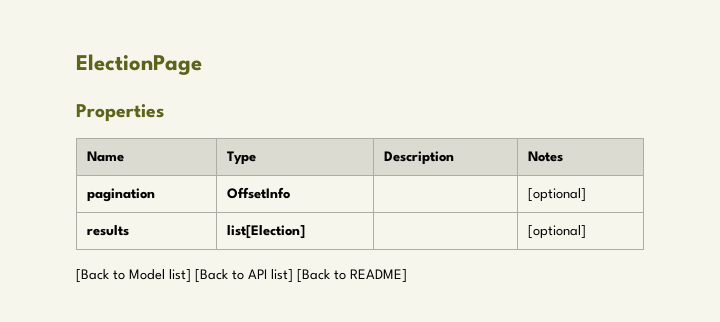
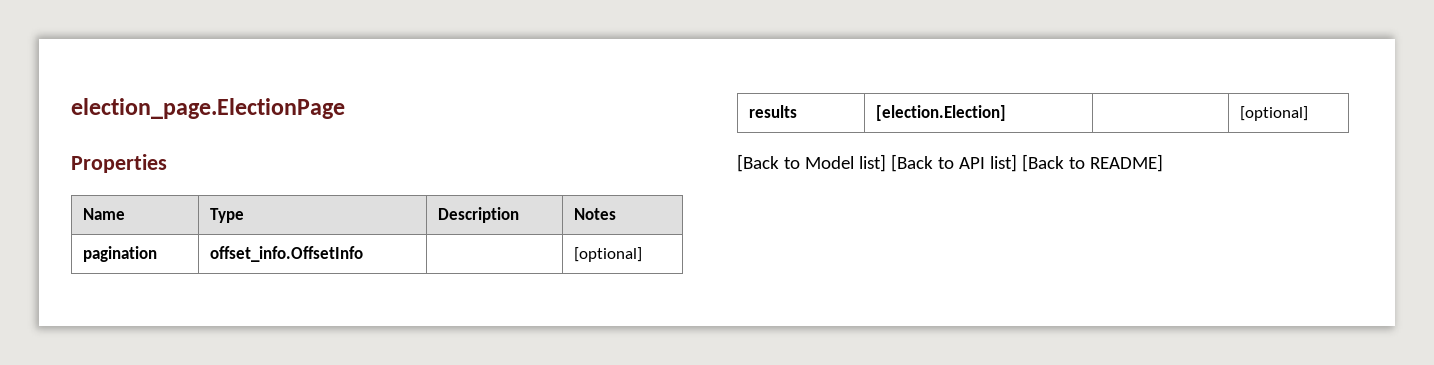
[76,54,202,75] ElectionPage -> [71,98,345,119] election_page.ElectionPage
[227,187,291,199] OffsetInfo -> [210,246,364,262] offset_info.OffsetInfo
[227,225,306,239] list[Election] -> [876,105,1007,121] [election.Election]

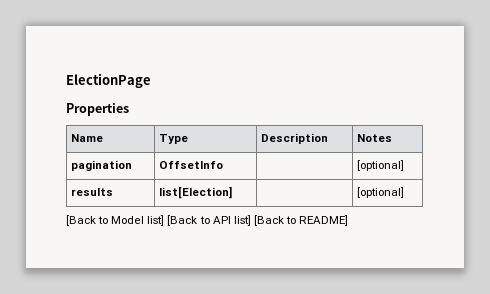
[71,98,345,119] election_page.ElectionPage -> [66,73,151,88] ElectionPage
[210,246,364,262] offset_info.OffsetInfo -> [158,161,223,169] OffsetInfo
[876,105,1007,121] [election.Election] -> [158,186,232,199] list[Election]

